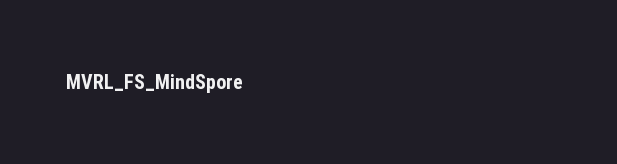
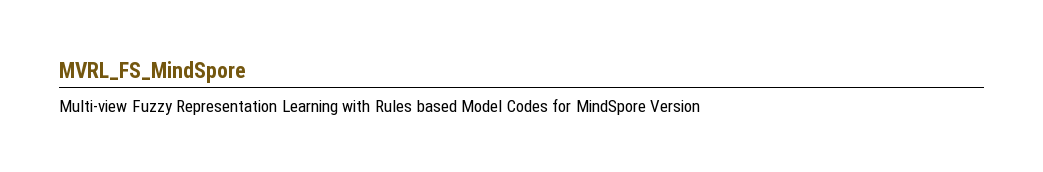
(243, 83) none -> [59,98,701,115] // Multi-view Fuzzy Representation Learning with Rules based Model Codes for MindSpore Version

